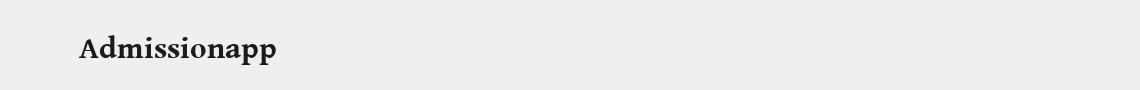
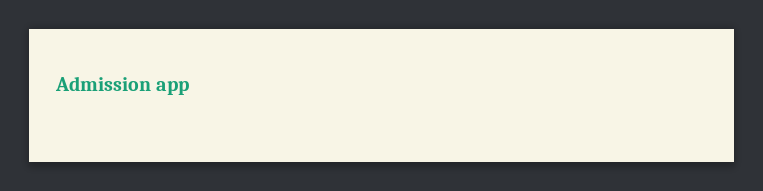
[79,35,277,65] Admissionapp -> [55,76,190,95] Admission app

